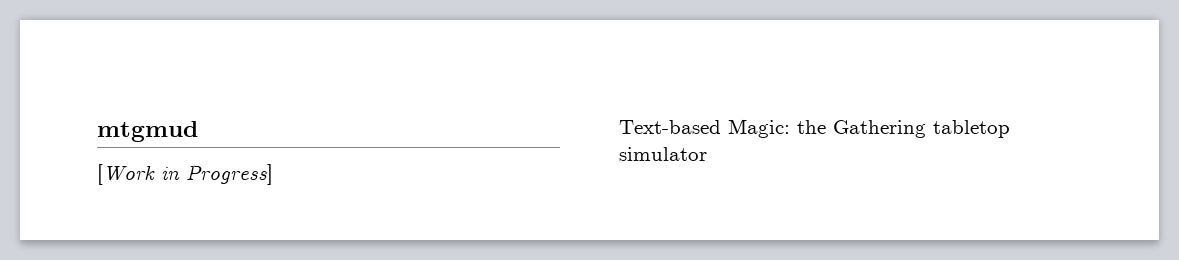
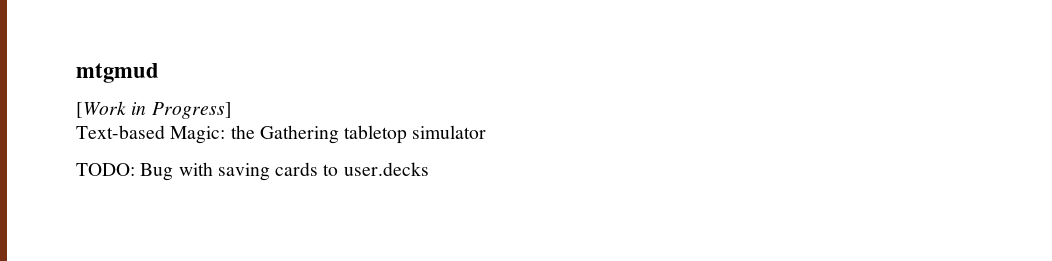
(707, 154) none -> [76,162,429,181] // TODO: Bug with saving cards to user.decks

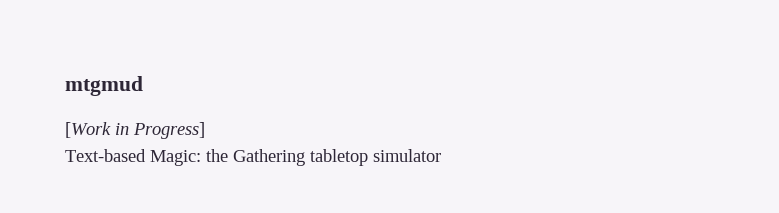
[76,162,429,181] // TODO: Bug with saving cards to user.decks -> (441, 155) none

